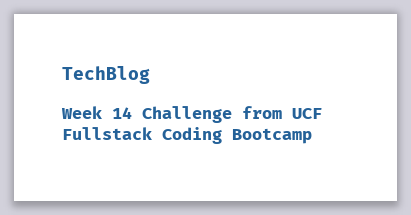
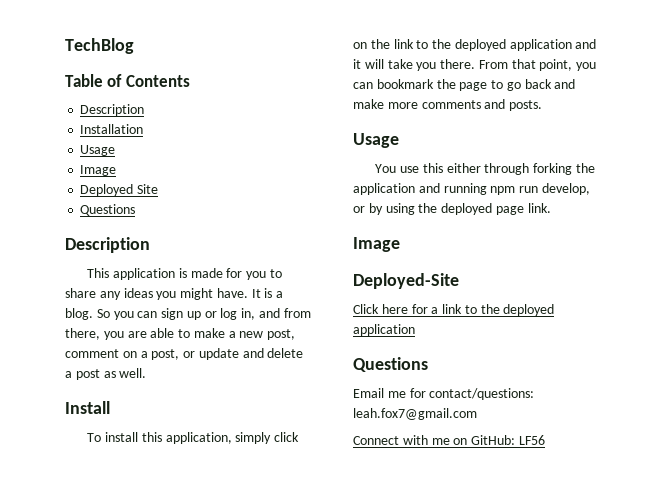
[61,106,322,123] [62,127,312,144] Week 14 Challenge from UCF Fullstack Coding Bootcamp -> [65,74,190,87] [80,104,145,116] [80,124,144,134] [80,145,116,156] [80,165,117,176] [80,184,159,196] [80,204,136,216] [65,237,150,253] [87,268,283,280] [65,288,284,300] [65,308,311,320] [65,328,296,340] [65,348,304,360] [65,368,147,380] [65,401,110,414] [87,432,300,444] [353,39,597,51] [353,59,597,71] [353,79,576,91] [353,99,543,111] [353,133,399,148] [375,163,596,175] [353,183,590,195] [353,203,551,215] [353,237,400,252] [353,273,459,289] [353,304,555,316] [353,324,415,336] [353,357,428,372] [353,388,535,400] [353,408,477,420] [353,435,545,445] Table of Contents // Description // Installation // Usage // Image // Deployed Site // Questions // Description // This application is made for you to share any ideas you might have. It is a blog. So you can sign up or log in, and from there, you are able to make a new post, comment on a post, or update and delete a post as well. // Install // To install this application, simply click on the link to the deployed application and it will take you there. From that point, you can bookmark the page to go back and make more comments and posts. // Usage // You use this either through forking the application and running npm run develop, or by using the deployed page link. // Image // Deployed-Site // Click here for a link to the deployed application // Questions // Email me for contact/questions: leah.fox7@gmail.com // Connect with me on GitHub: LF56

